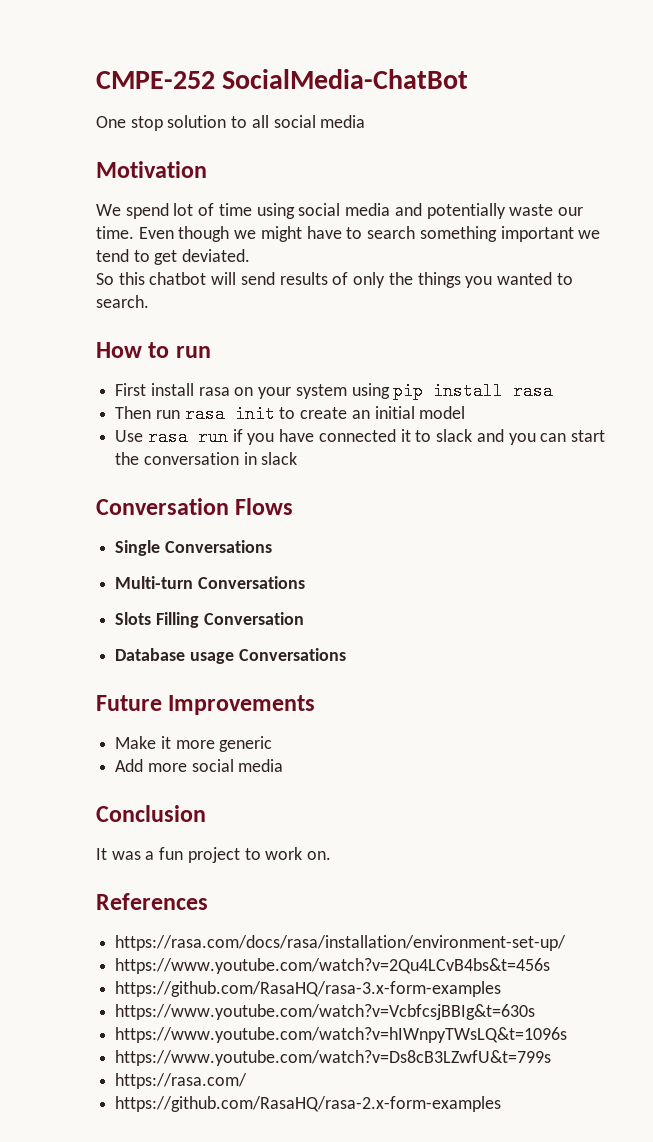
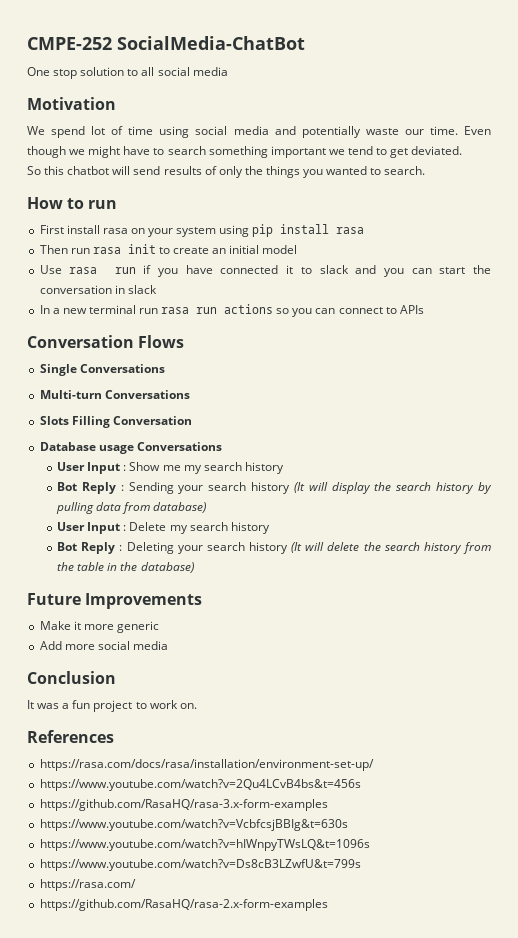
(298, 458) none -> [39,304,424,317] // In a new terminal run rasa run actions so you can connect to APIs
(346, 654) none -> [57,462,284,474] [57,482,493,494] [56,502,207,514] [57,522,270,534] [57,542,491,554] [57,562,194,573] // User Input : Show me my search history // Bot Reply : Sending your search history (It will display the search history by pulling data from database) // User Input : Delete my search history // Bot Reply : Deleting your search history (It will delete the search history from the table in the database)

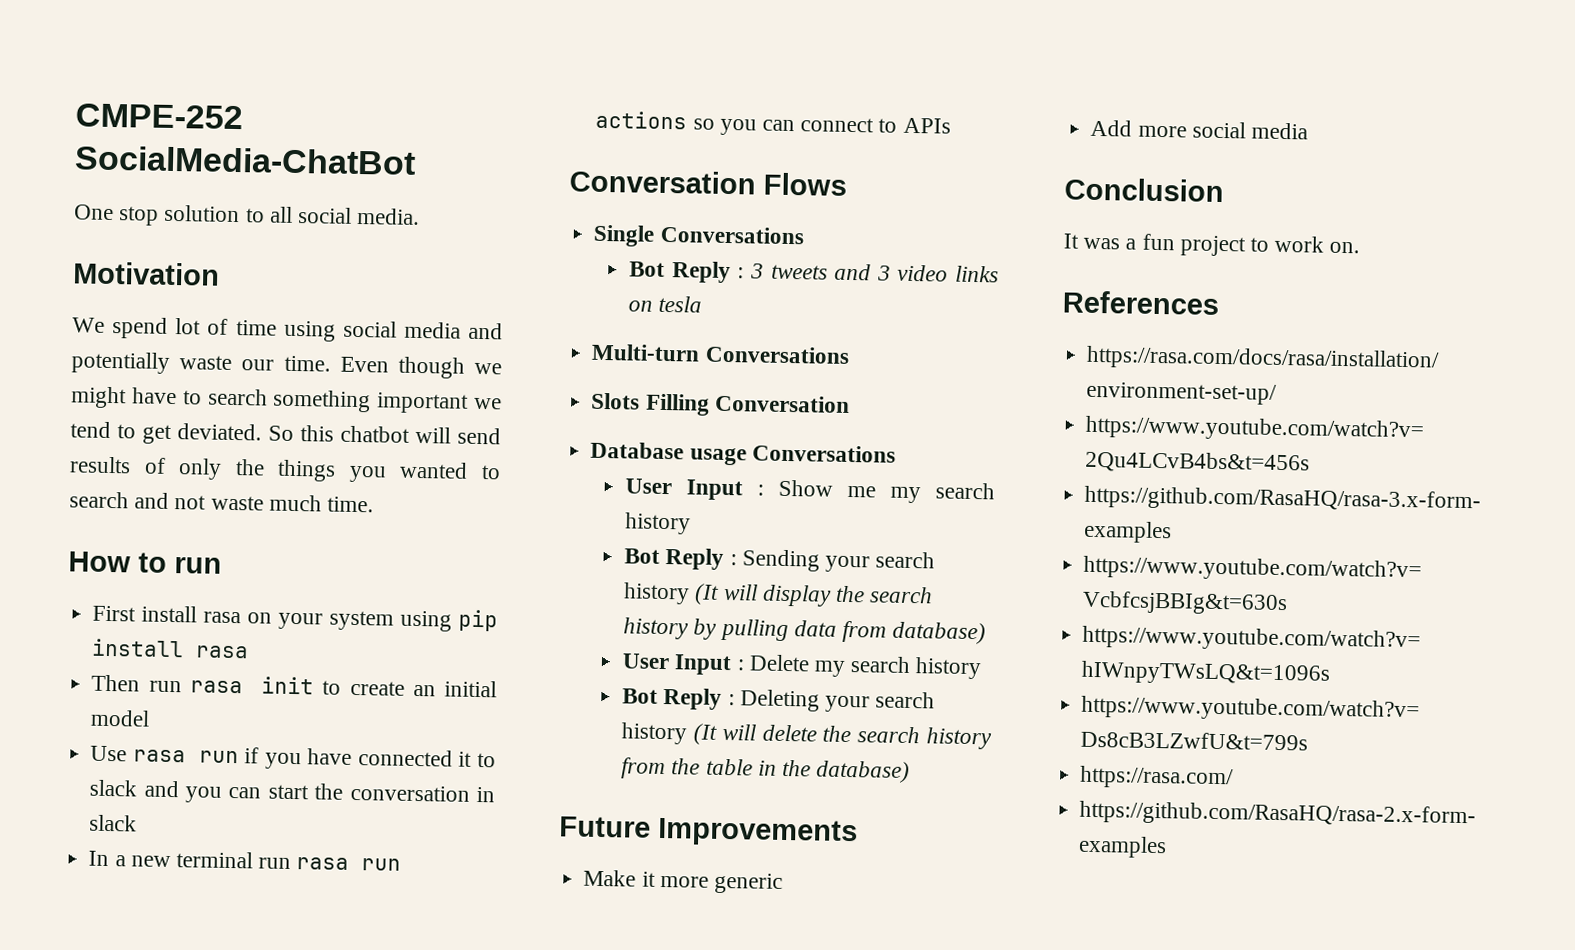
[192,67,228,76] media -> [357,207,421,226] media.
(463, 150) // -> (262, 432) none
[384,166,426,175] search. -> [69,491,375,513] search and not waste much time.
(165, 368) none -> [629,261,999,284] [628,295,703,313] // Bot Reply : 3 tweets and 3 video links on tesla

